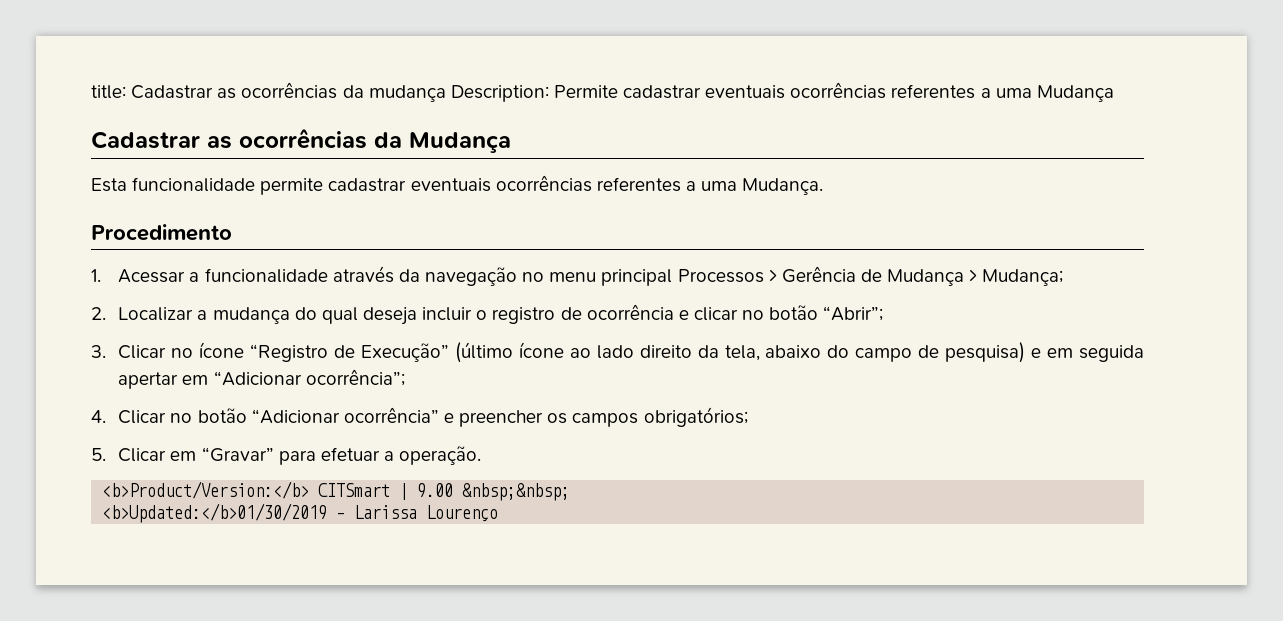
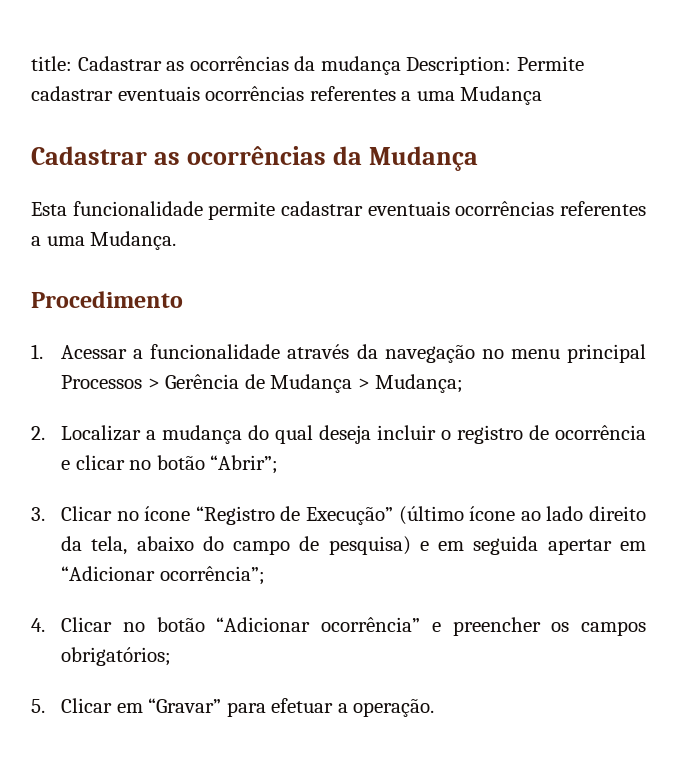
[102,481,571,501] [102,503,499,523] // <b>Product/Version:</b> CITSmart | 9.00 &nbsp;&nbsp; // <b>Updated:</b>01/30/2019 – Larissa Lourenço -> (435, 707) none

